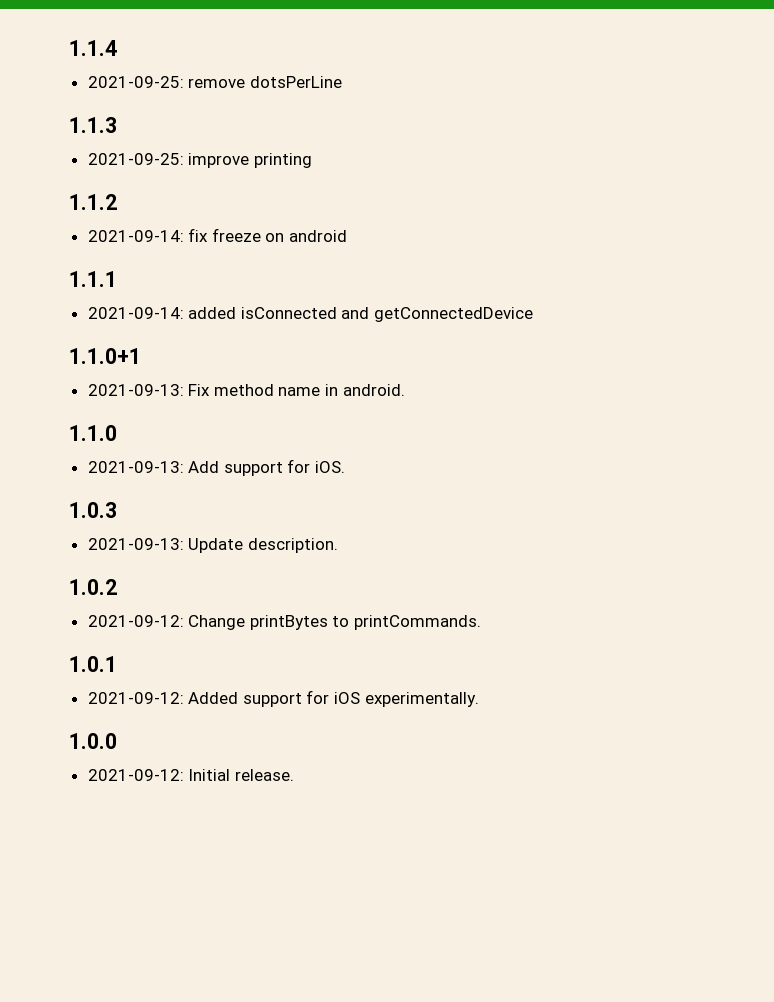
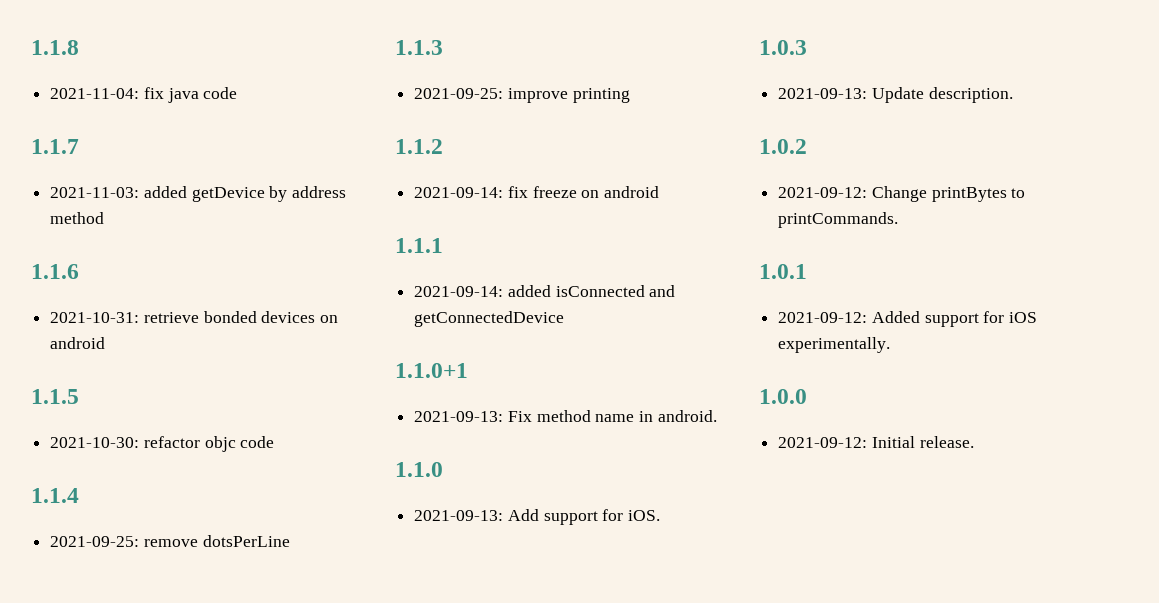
(69, 48) none -> [31,40,79,55] [50,87,238,103] [31,139,79,154] [50,186,347,202] [50,212,105,224] [31,264,79,279] [50,311,339,323] [50,337,106,349] [31,389,79,404] [50,436,275,452] 1.1.8 // 2021-11-04: fix java code // 1.1.7 // 2021-11-03: added getDevice by address method // 1.1.6 // 2021-10-31: retrieve bonded devices on android // 1.1.5 // 2021-10-30: refactor objc code //

